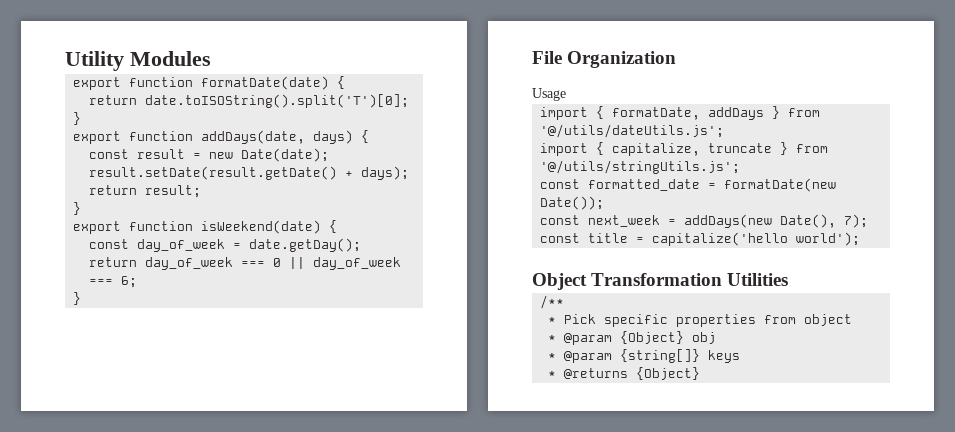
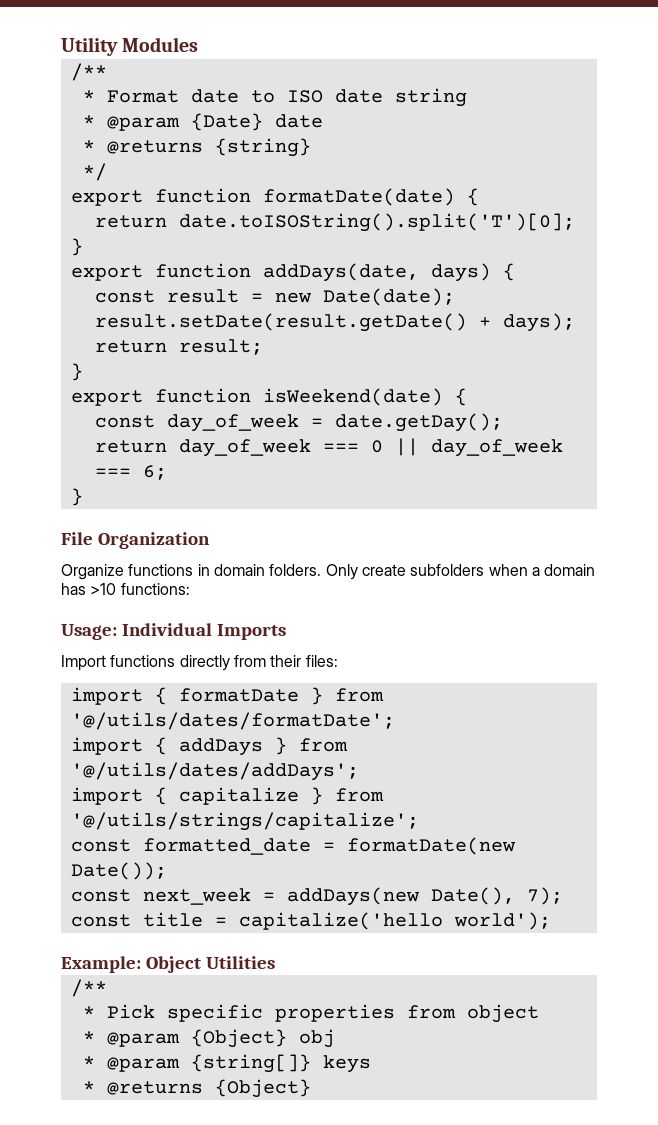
(211, 58) none -> [70,63,107,81] [82,88,467,107] [82,113,323,131] [82,138,311,157] [82,163,107,181] // /** // * Format date to ISO date string // * @param {Date} date // * @returns {string} // */
[532,88,566,101] [540,106,701,120] Usage // import { formatDate, -> [61,564,596,580] [61,583,190,595] [61,623,287,640] [61,655,338,671] [70,687,384,705] [70,712,395,730] [70,737,167,755] Organize functions in domain folders. Only create subfolders when a domain has >10 functions: // Usage: Individual Imports // Import functions directly from their files: // import { formatDate } from '@/utils/dates/formatDate'; // import {
[540,124,725,138] [540,142,829,156] [540,160,741,174] '@/utils/dateUtils.js'; // import { capitalize, truncate } from '@/utils/stringUtils.js'; -> [70,762,359,781] [70,787,384,805] [70,812,419,831] '@/utils/dates/addDays'; // import { capitalize } from '@/utils/strings/capitalize';
[532,273,723,290] Object Transformation -> [61,956,202,973] Example: Object

